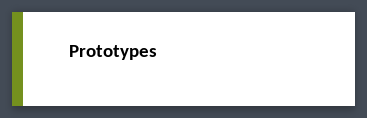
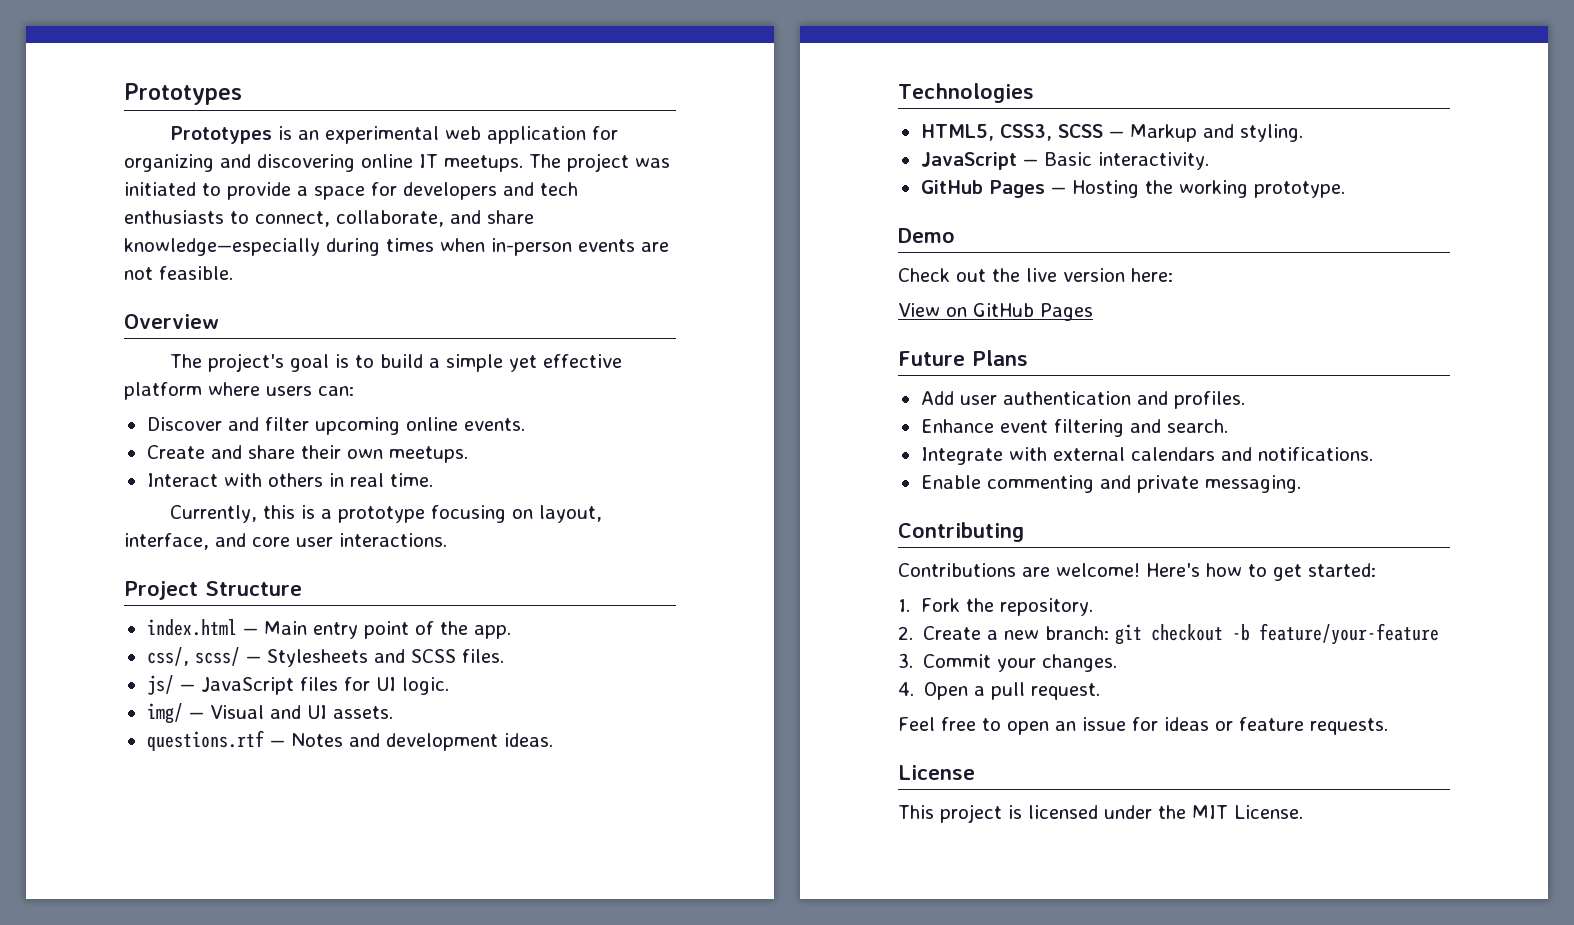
[69,45,157,60] Prototypes -> [124,83,242,105] [169,126,618,144] [124,153,670,172] [124,182,578,200] [124,210,534,227] [124,238,669,256] [124,266,233,280] [124,314,219,329] [169,353,622,372] [124,382,354,400] [146,417,525,435] [146,445,468,463] [146,473,433,487] [169,505,602,523] [124,533,447,550] [124,581,302,600] [146,619,511,639] [146,647,504,667] [146,675,449,695] [146,703,393,724] [146,730,553,751] [898,83,1034,103] [920,124,1303,142] [920,152,1209,170] [920,180,1345,198] [898,228,955,243] [898,268,1173,282] [898,303,1093,321] [898,350,1028,366] [920,391,1245,409] [920,419,1228,437] [920,447,1373,465] [920,475,1301,493] [898,522,1024,542] [898,563,1376,581] [898,598,1093,616] [898,623,1440,645] [898,653,1118,672] [898,682,1101,700] [898,717,1388,735] [898,765,975,780] [898,804,1303,823] Prototypes // Prototypes is an experimental web application for organizing and discovering online IT meetups. The project was initiated to provide a space for developers and tech enthusiasts to connect, collaborate, and share knowledge—especially during times when in-person events are not feasible. // Overview // The project's goal is to build a simple yet effective platform where users can: // Discover and filter upcoming online events. // Create and share their own meetups. // Interact with others in real time. // Currently, this is a prototype focusing on layout, interface, and core user interactions. // Project Structure // index.html — Main entry point of the app. // css/, scss/ — Stylesheets and SCSS files. // js/ — JavaScript files for UI logic. // img/ — Visual and UI assets. // questions.rtf — Notes and development ideas. // Technologies // HTML5, CSS3, SCSS — Markup and styling. // JavaScript — Basic interactivity. // GitHub Pages — Hosting the working prototype. // Demo // Check out the live version here: // View on GitHub Pages // Future Plans // Add user authentication and profiles. // Enhance event filtering and search. // Integrate with external calendars and notifications. // Enable commenting and private messaging. // Contributing // Contributions are welcome! Here's how to get started: // 1. Fork the repository. // 2. Create a new branch: git checkout -b feature/your-feature // 3. Commit your changes. // 4. Open a pull request. // Feel free to open an issue for ideas or feature requests. // License // This project is licensed under the MIT License.

